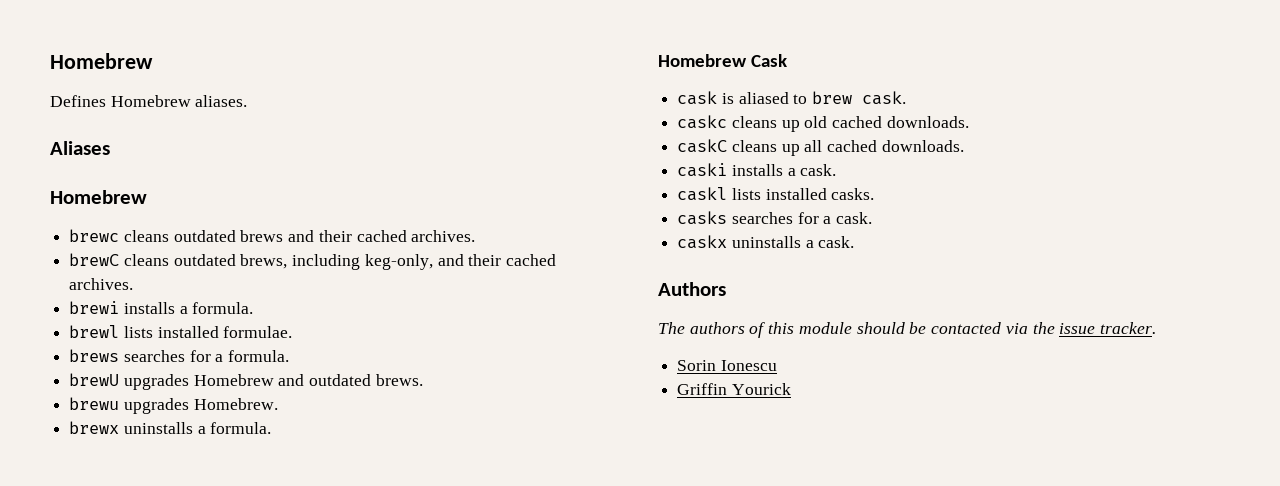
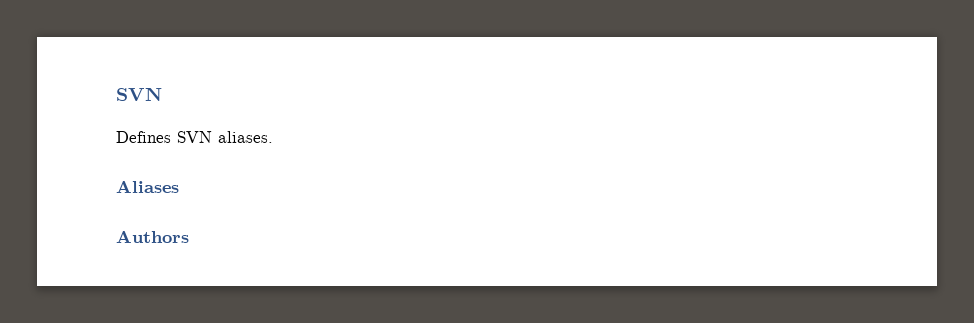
[50,53,153,69] Homebrew -> [116,88,162,101] SVN
[110,95,191,107] Homebrew -> [177,131,212,143] SVN
[50,190,147,204] [69,229,476,242] [69,253,557,270] [69,278,134,290] [69,301,254,314] [69,325,293,338] [69,349,290,362] [69,373,423,390] [69,397,278,414] [69,421,272,434] [658,54,788,67] [677,91,907,105] [677,115,969,132] [677,139,964,156] [677,163,837,177] [677,187,875,201] [677,211,873,225] [677,235,855,249] [658,282,726,296] [658,322,1156,338] [677,360,777,371] [677,383,791,395] Homebrew // brewc cleans outdated brews and their cached archives. // brewC cleans outdated brews, including keg-only, and their cached archives. // brewi installs a formula. // brewl lists installed formulae. // brews searches for a formula. // brewU upgrades Homebrew and outdated brews. // brewu upgrades Homebrew. // brewx uninstalls a formula. // Homebrew Cask // cask is aliased to brew cask. // caskc cleans up old cached downloads. // caskC cleans up all cached downloads. // caski installs a cask. // caskl lists installed casks. // casks searches for a cask. // caskx uninstalls a cask. // Authors // The authors of this module should be contacted via the issue tracker. // Sorin Ionescu // Griffin Yourick -> [116,230,189,243] Authors

